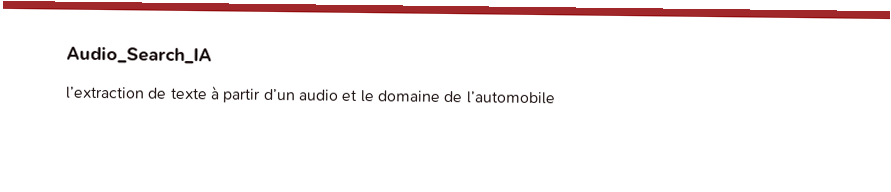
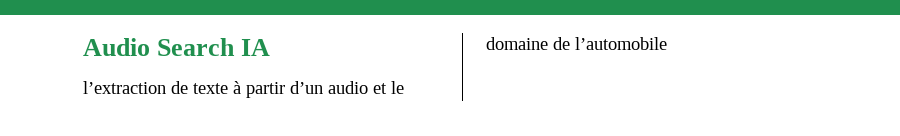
[66,46,212,65] Audio_Search_IA -> [83,38,271,56] Audio Search IA

